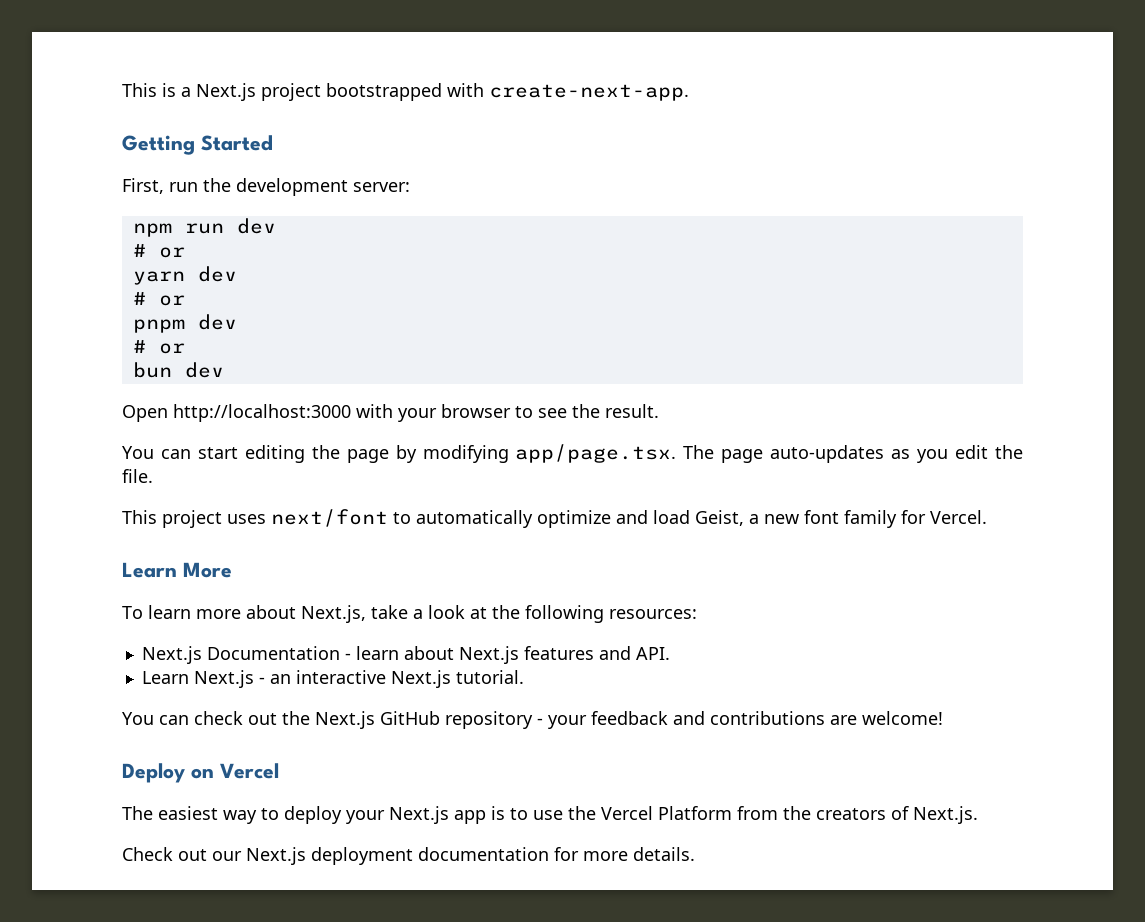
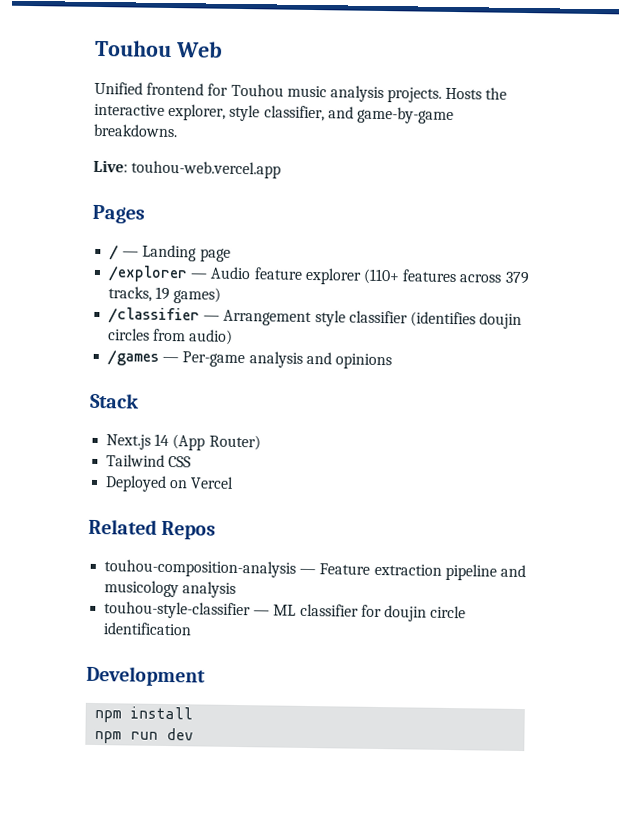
[122,83,689,101] [122,135,273,155] [122,178,410,196] [132,218,276,237] [132,244,185,258] [132,266,237,285] [132,292,185,306] [132,314,237,333] [132,340,185,354] [132,362,224,378] [122,404,659,422] [122,444,1023,463] [122,469,153,483] [122,509,987,528] [122,562,232,578] [122,605,697,623] [141,646,670,664] [141,670,524,688] [122,711,943,729] [122,763,279,783] [122,806,978,824] [122,847,695,865] This is a Next.js project bootstrapped with create-next-app. // Getting Started // First, run the development server: // npm run dev // # or // yarn dev // # or // pnpm dev // # or // bun dev // Open http://localhost:3000 with your browser to see the result. // You can start editing the page by modifying app/page.tsx. The page auto-updates as you edit the file. // This project uses next/font to automatically optimize and load Geist, a new font family for Vercel. // Learn More // To learn more about Next.js, take a look at the following resources: // Next.js Documentation - learn about Next.js features and API. // Learn Next.js - an interactive Next.js tutorial. // You can check out the Next.js GitHub repository - your feedback and contributions are welcome! // Deploy on Vercel // The easiest way to deploy your Next.js app is to use the Vercel Platform from the creators of Next.js. // Check out our Next.js deployment documentation for more details. -> [95,39,223,58] [94,81,508,103] [94,103,454,125] [93,123,178,138] [93,159,282,179] [92,204,145,224] [109,244,231,262] [108,265,530,285] [108,286,222,304] [108,307,523,329] [108,328,234,345] [107,350,392,370] [90,392,139,409] [106,433,261,451] [106,454,192,468] [105,475,235,492] [88,518,217,540] [104,559,526,581] [104,580,237,598] [104,601,467,622] [103,622,193,636] [86,665,206,687] [94,706,194,723] [94,728,195,744] Touhou Web // Unified frontend for Touhou music analysis projects. Hosts the interactive explorer, style classifier, and game-by-game breakdowns. // Live: touhou-web.vercel.app // Pages // / — Landing page // /explorer — Audio feature explorer (110+ features across 379 tracks, 19 games) // /classifier — Arrangement style classifier (identifies doujin circles from audio) // /games — Per-game analysis and opinions // Stack // Next.js 14 (App Router) // Tailwind CSS // Deployed on Vercel // Related Repos // touhou-composition-analysis — Feature extraction pipeline and musicology analysis // touhou-style-classifier — ML classifier for doujin circle identification // Development // npm install // npm run dev

